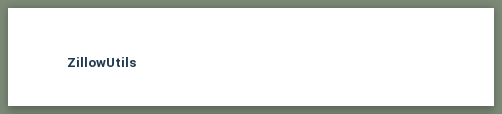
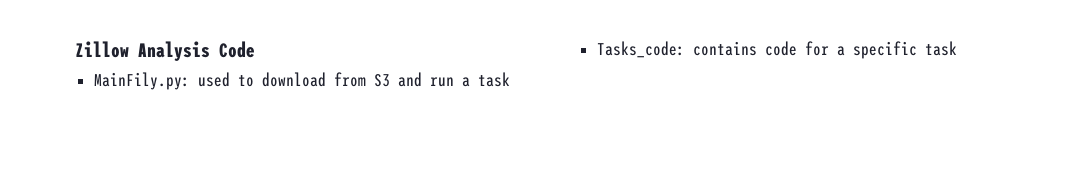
[67,57,136,67] ZillowUtils -> [75,41,255,61] [93,72,510,90] [596,41,957,59] Zillow Analysis Code // MainFily.py: used to download from S3 and run a task // Tasks_code: contains code for a specific task

